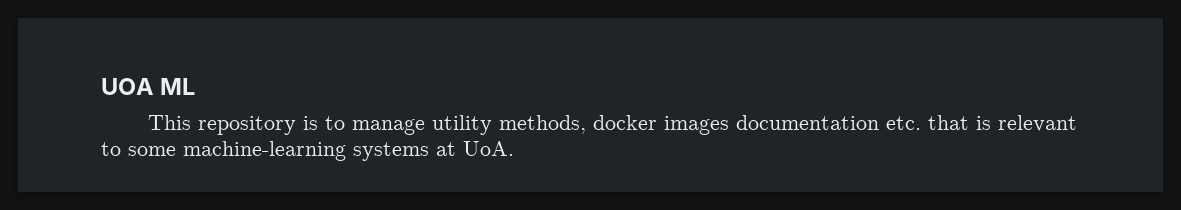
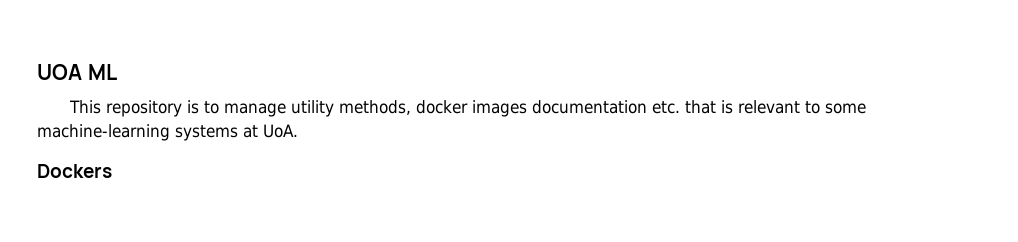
(514, 148) none -> [37,164,112,178] // Dockers

